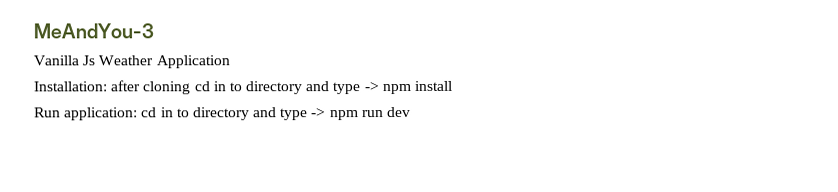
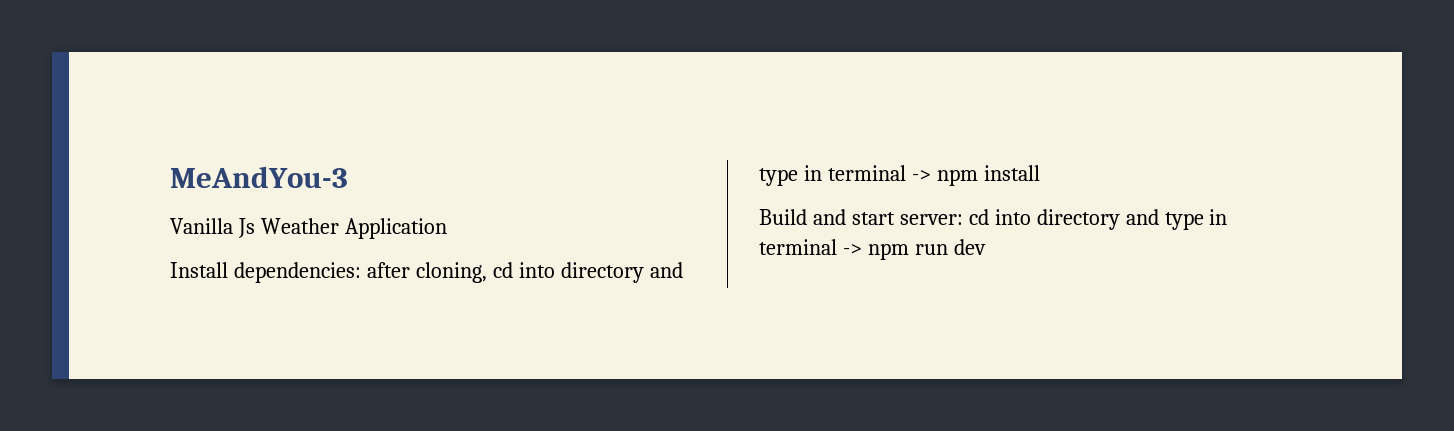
[33,80,361,95] Installation: after cloning cd in to directory and type -> [170,262,683,283] [759,165,906,186] Install dependencies: after cloning, cd into directory and type in terminal
[34,107,309,121] Run application: cd in to directory and type -> [759,209,1228,230] [759,239,837,255] Build and start server: cd into directory and type in terminal

